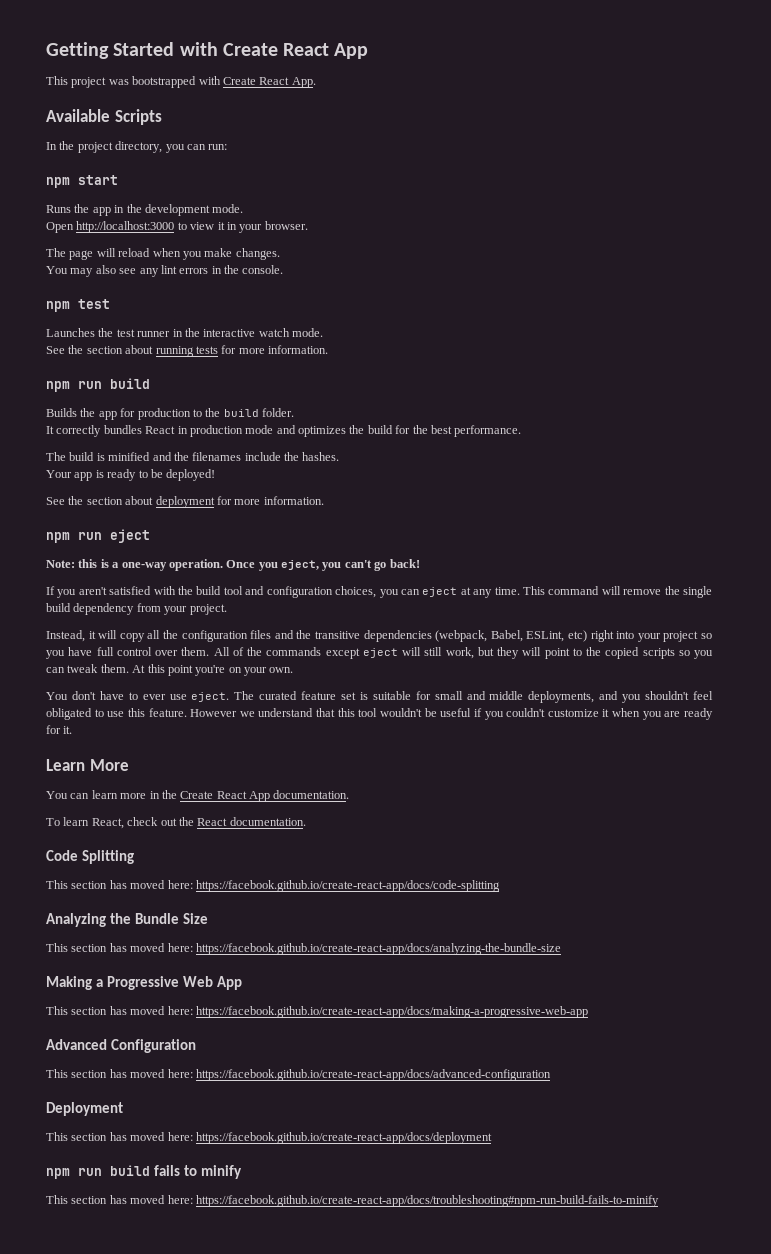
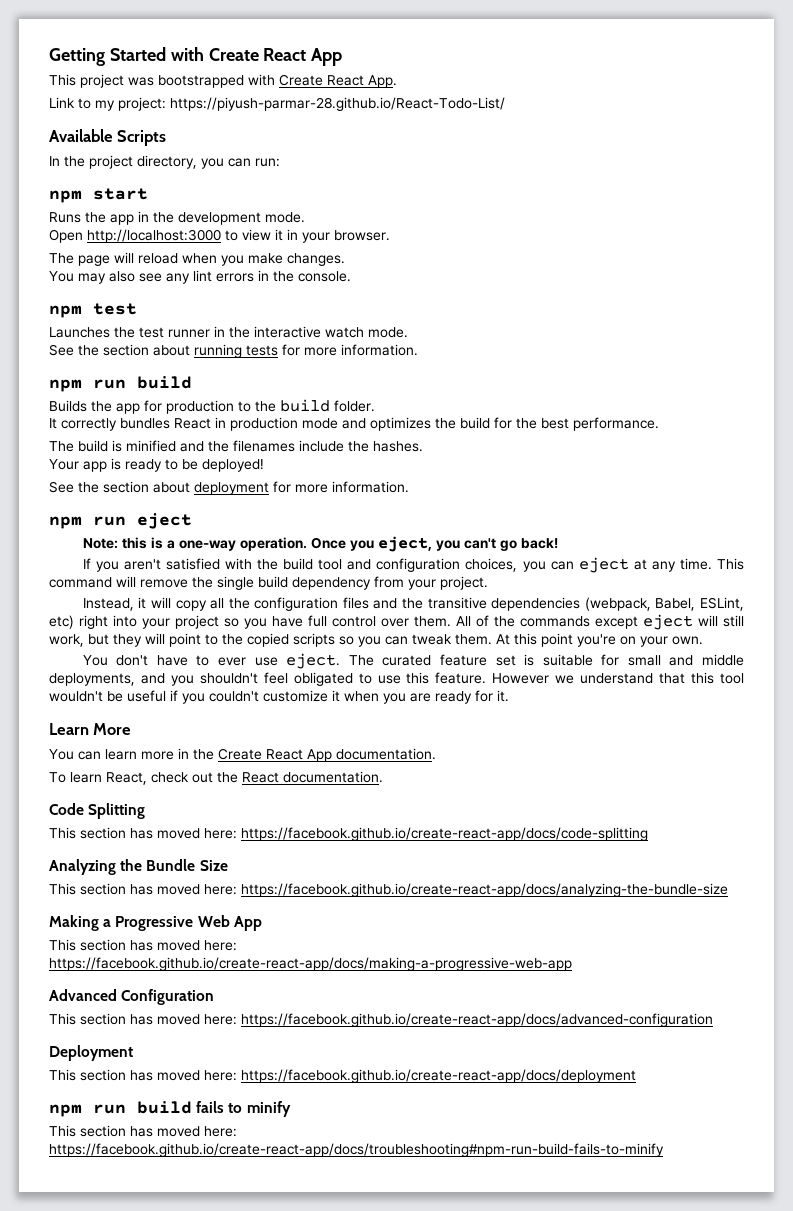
(316, 82) none -> [49,97,505,111] // Link to my project: https://piyush-parmar-28.github.io/React-Todo-List/

